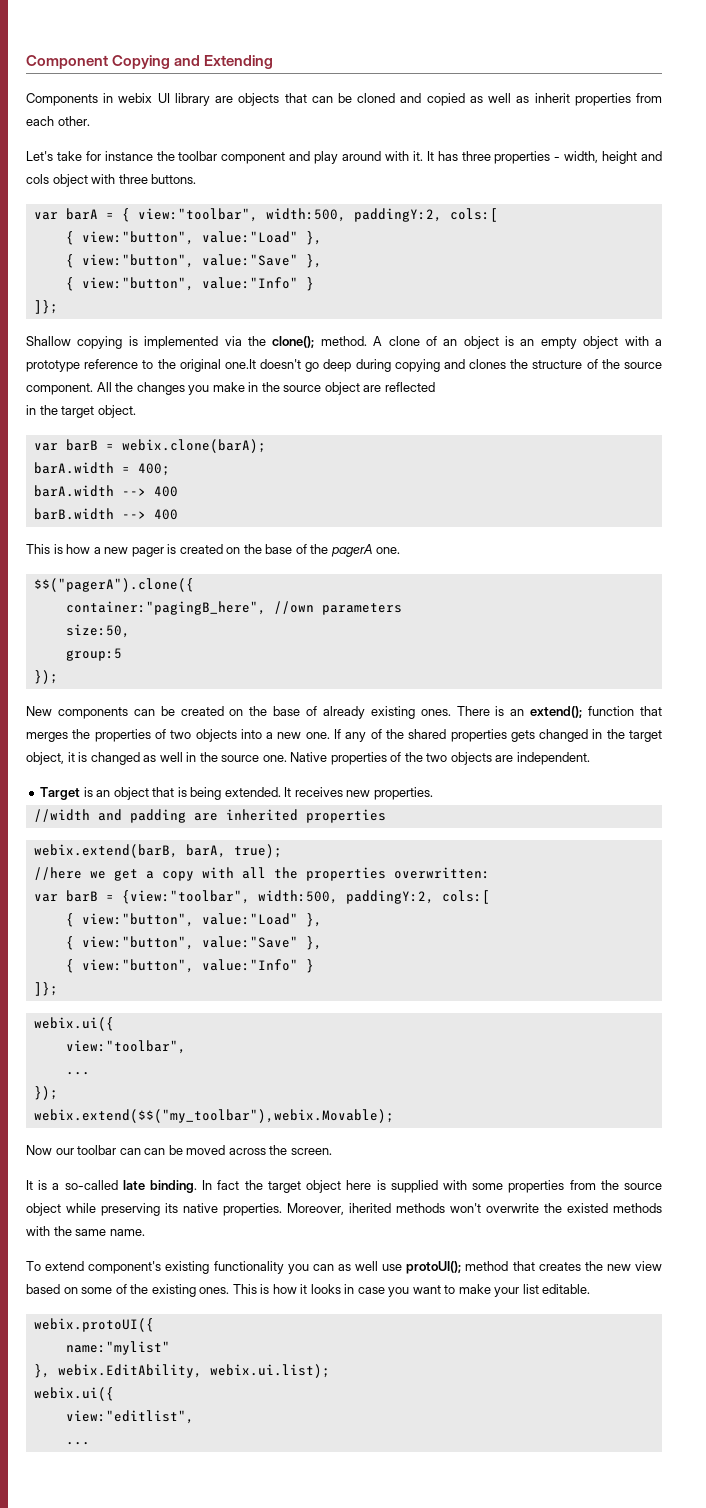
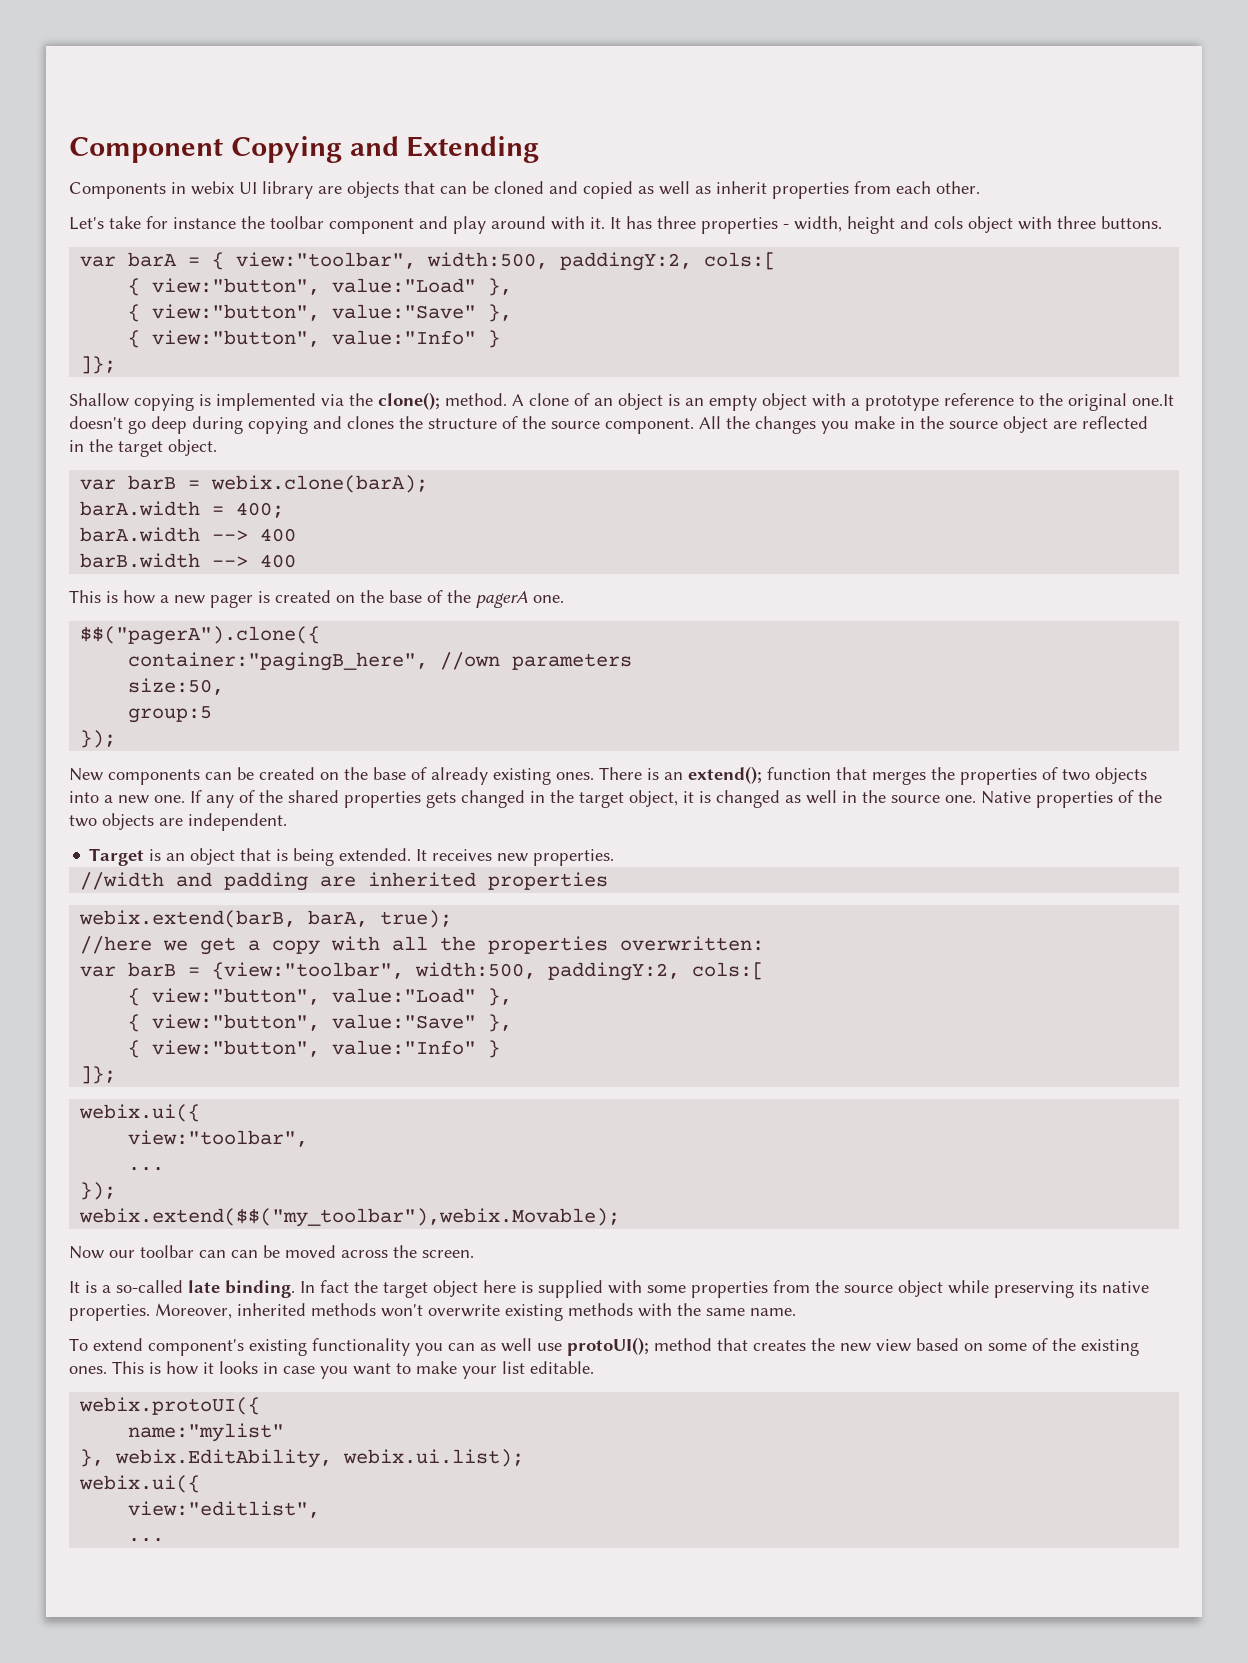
[349,1203,391,1213] iherited -> [237,1303,306,1316] inherited
[544,1203,608,1213] the existed -> [505,1304,563,1321] existing

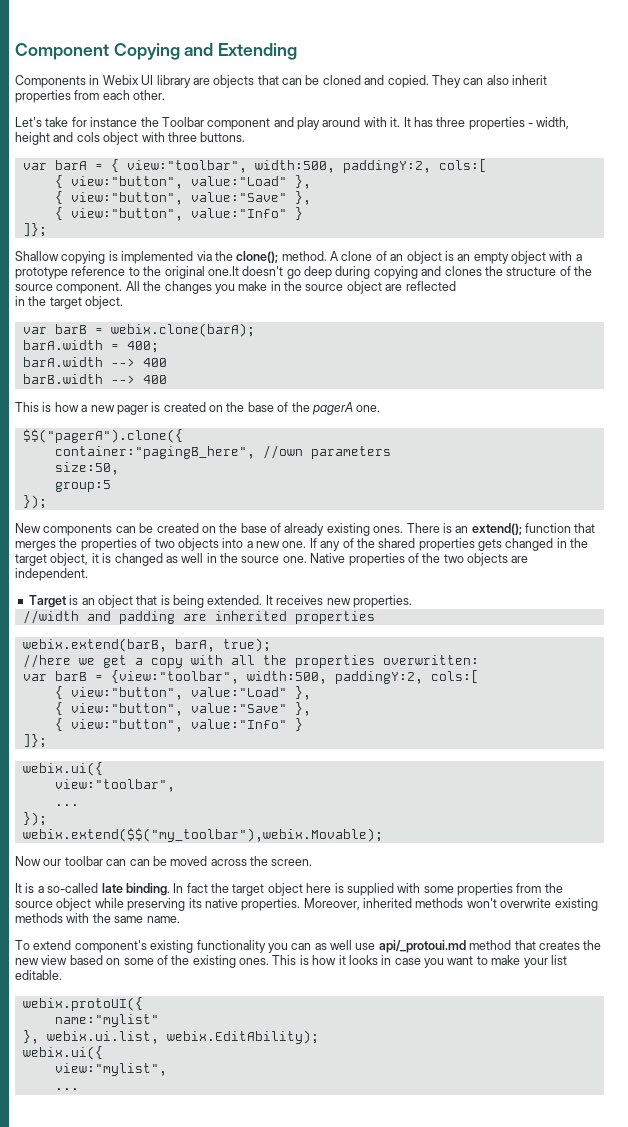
[191,181,234,195] webix -> [102,75,139,85] Webix
[583,181,711,199] copied as well as -> [387,75,509,88] copied. They can also
[270,216,324,229] toolbar -> [161,117,204,127] Toolbar
[567,1337,649,1356] protoUI(); -> [378,940,466,953] api/_protoui.md
[115,1449,525,1468] [79,1475,201,1493] [128,1501,321,1518] webix.EditAbility, webix.ui.list); // webix.ui({ // view:"editlist", -> [46,1030,319,1044] [22,1046,103,1060] [54,1063,167,1076] webix.ui.list, webix.EditAbility); // webix.ui({ // view:"mylist",

